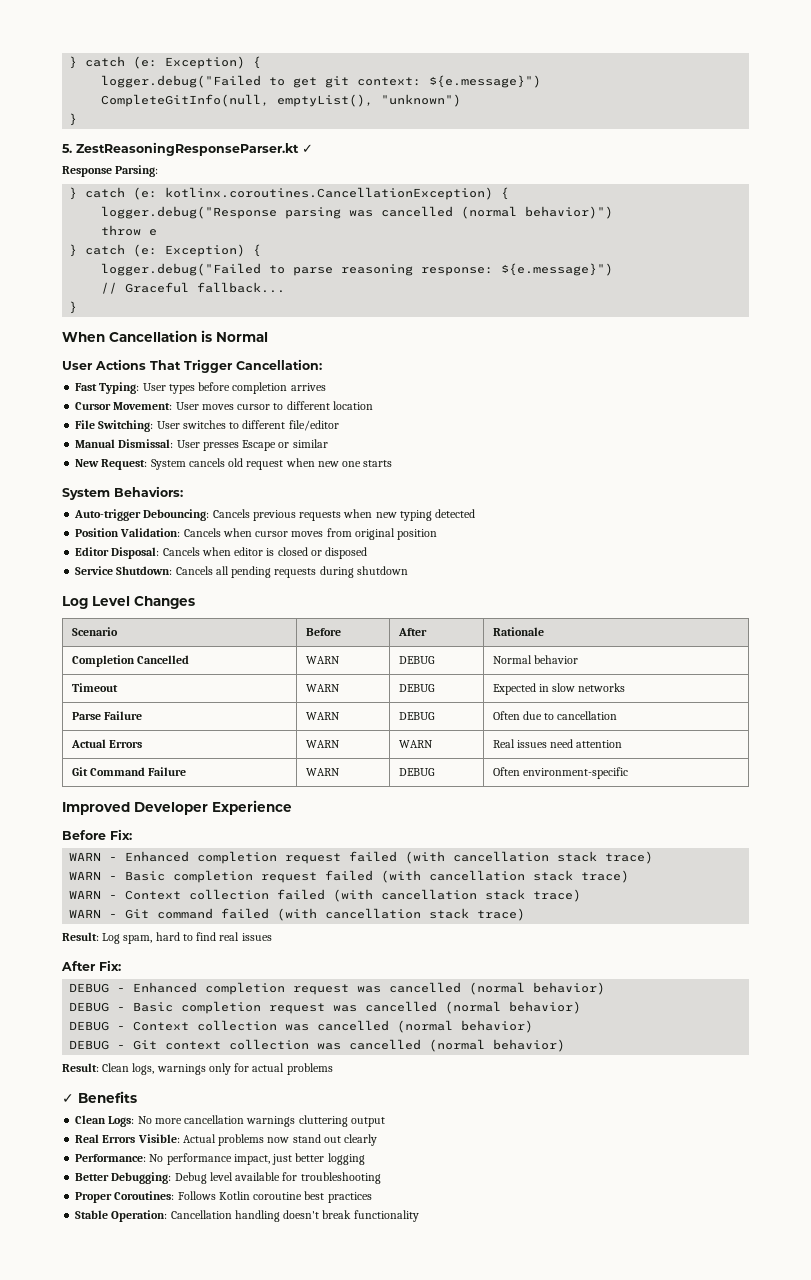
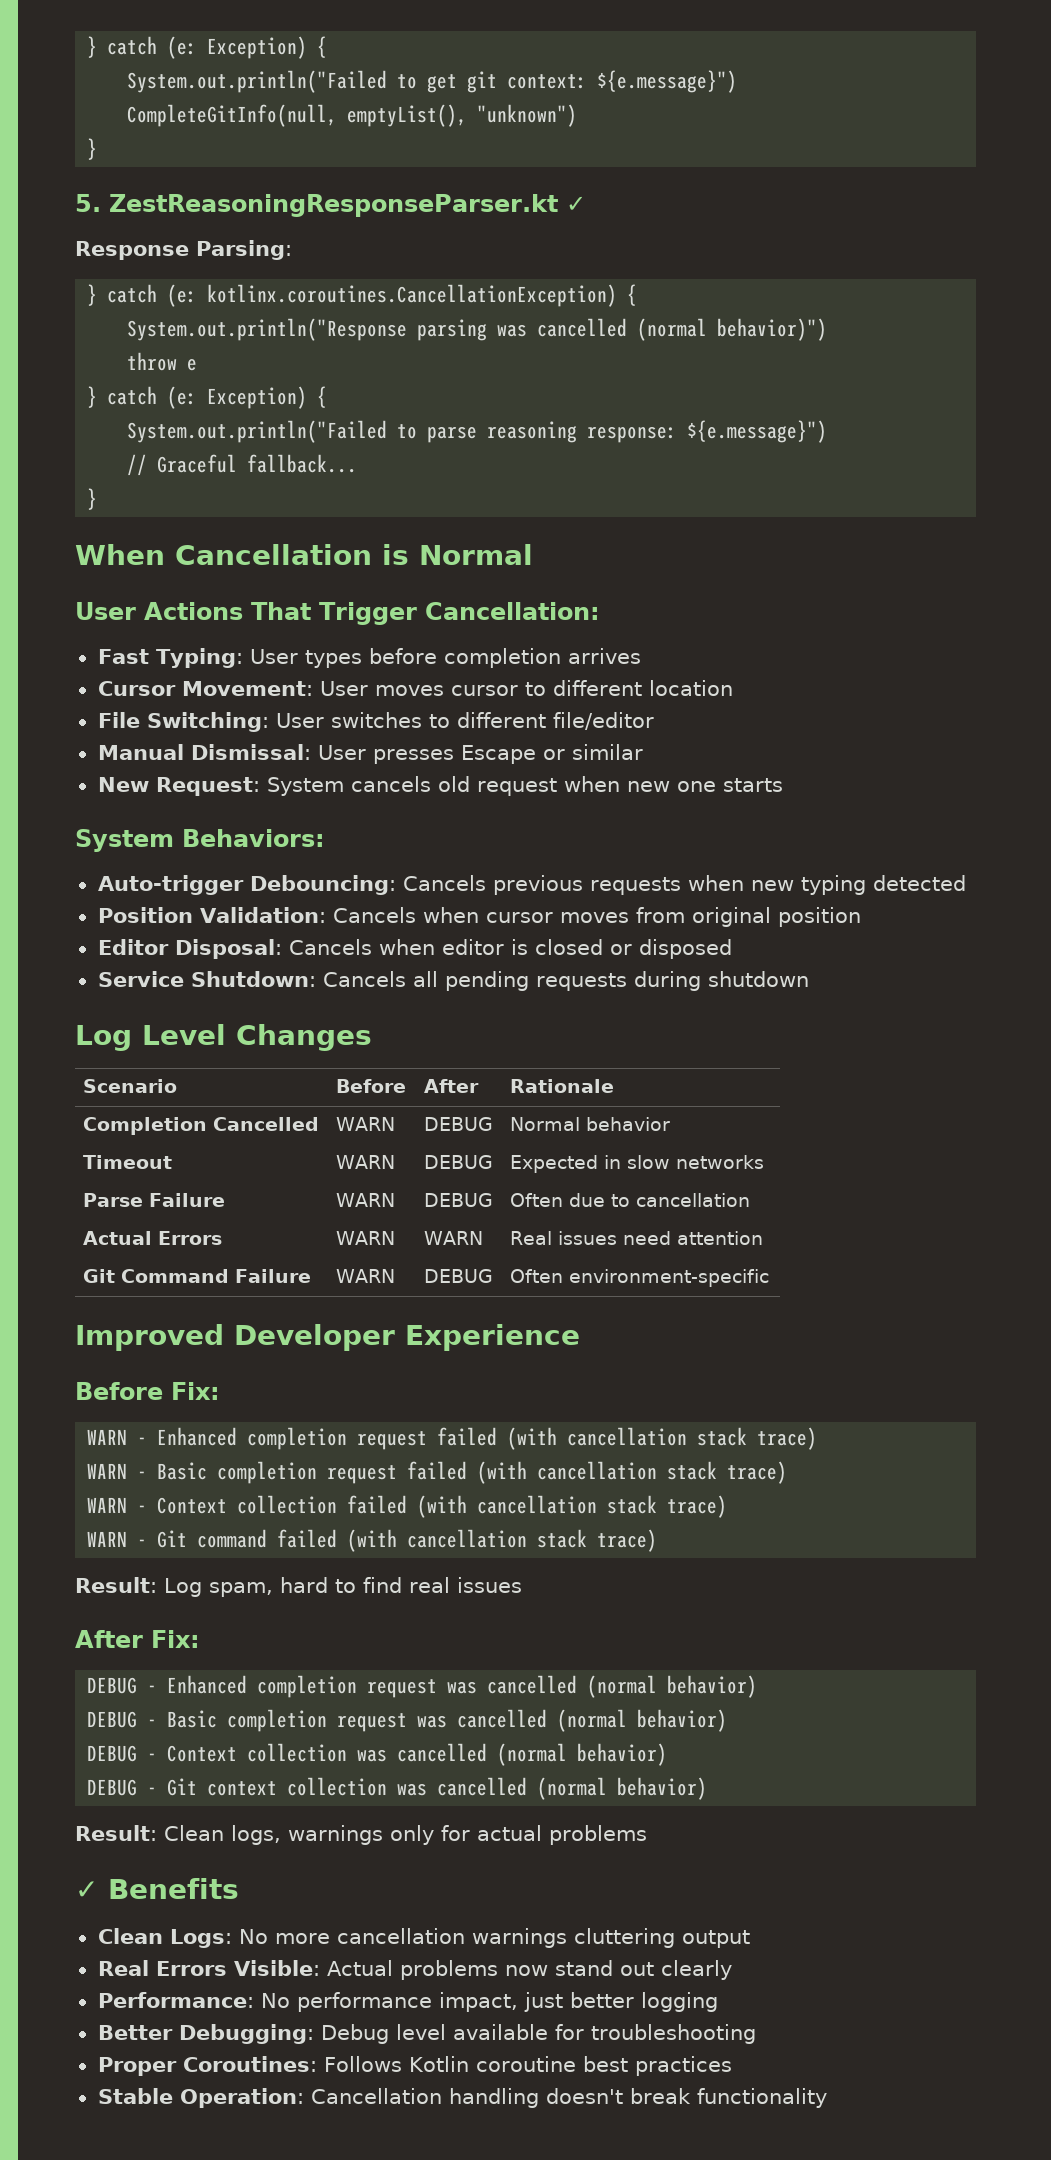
[69,56,262,69] [101,75,262,88] } catch (e: Exception) { // logger.debug("Failed -> [87,36,328,59] [127,70,388,93] } catch (e: Exception) { // System.out.println("Failed
[101,206,278,219] logger.debug("Response -> [127,318,408,341] System.out.println("Response
[101,263,262,276] logger.debug("Failed -> [127,420,388,443] System.out.println("Failed

